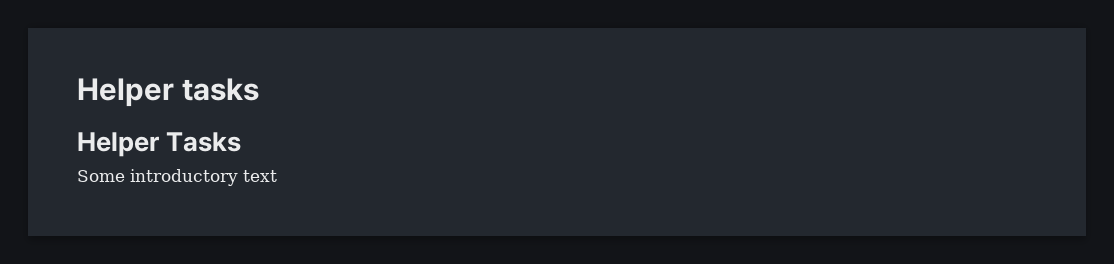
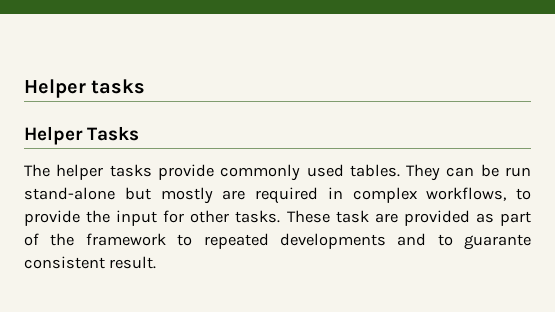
[77,169,277,186] Some introductory text -> [24,164,532,181] [24,187,531,204] [24,210,531,226] [24,233,531,250] [24,256,157,269] The helper tasks provide commonly used tables. They can be run stand-alone but mostly are required in complex workflows, to provide the input for other tasks. These task are provided as part of the framework to repeated developments and to guarante consistent result.

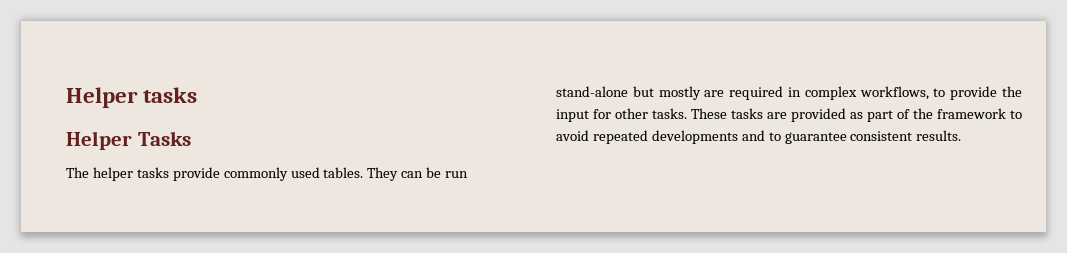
[335,210,369,223] task -> [731,108,763,119] tasks
(193, 240) none -> [556,130,589,141] avoid
[464,234,531,250] [24,256,157,269] guarante consistent result. -> [784,130,962,144] guarantee consistent results.

